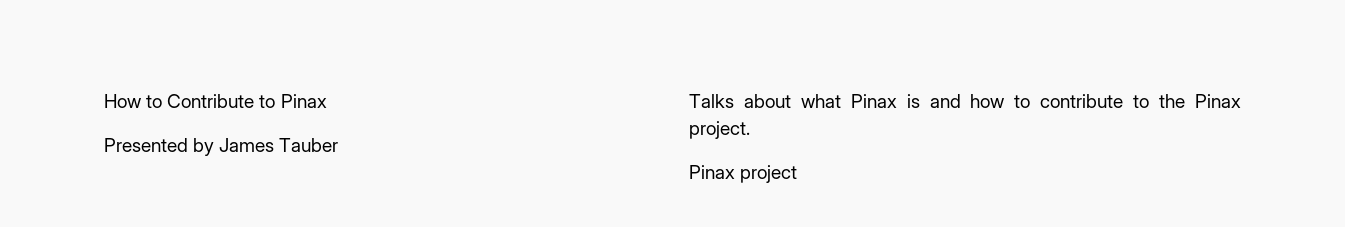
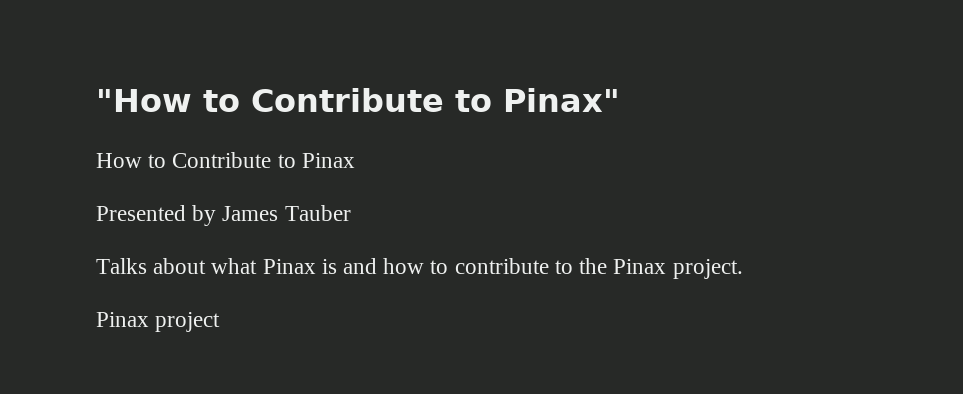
(104, 101) none -> [96,88,620,112] "How to Contribute to Pinax" //

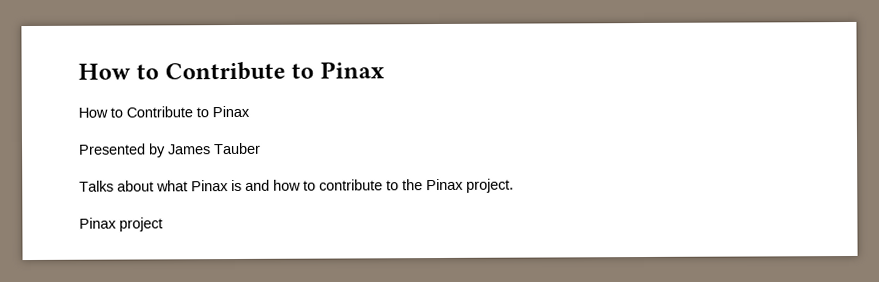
[96,88,620,112] "How to Contribute to Pinax" -> [78,61,385,81] How to Contribute to Pinax

